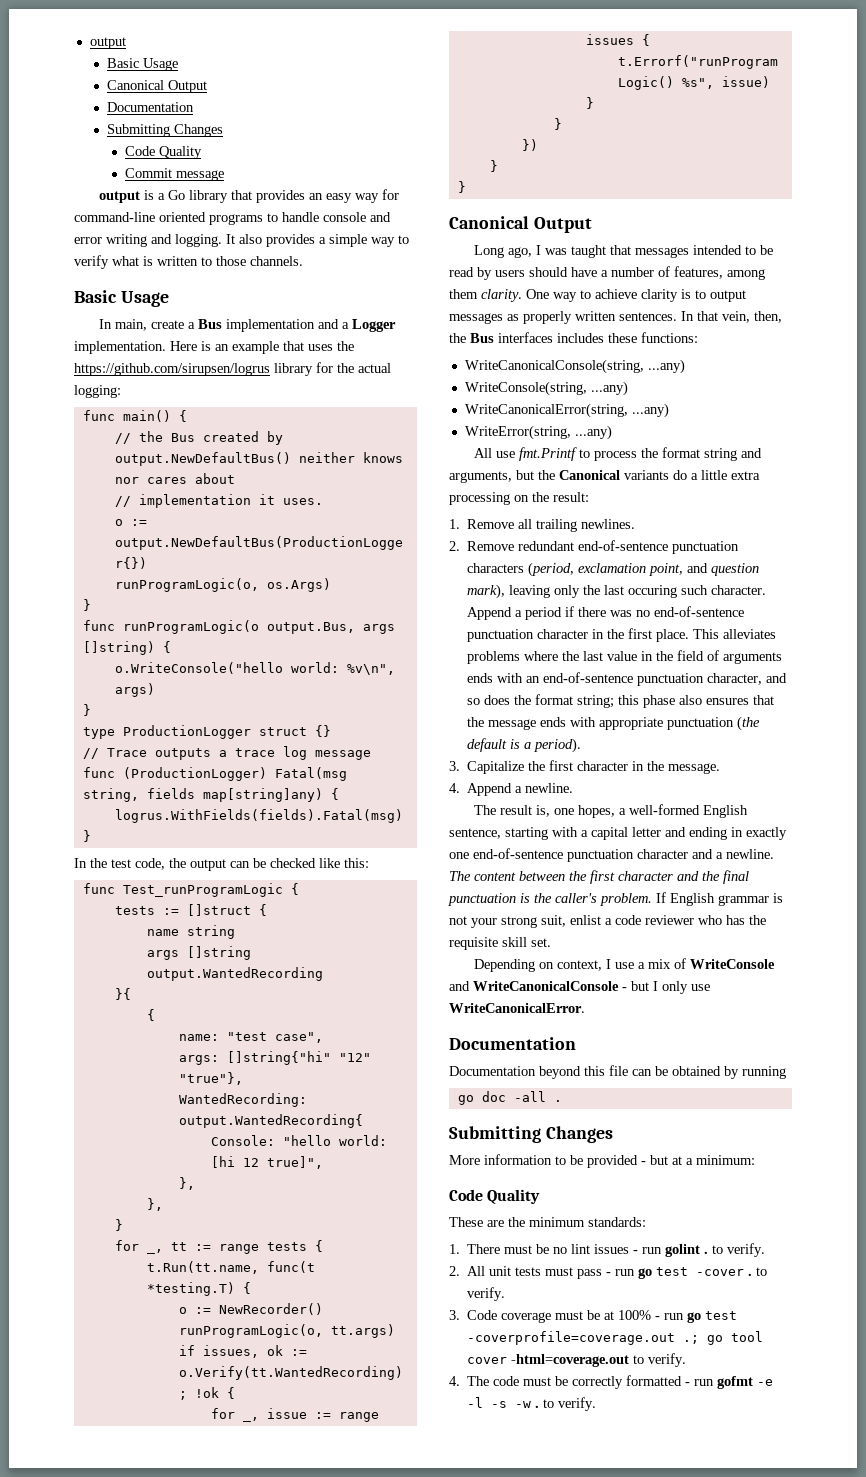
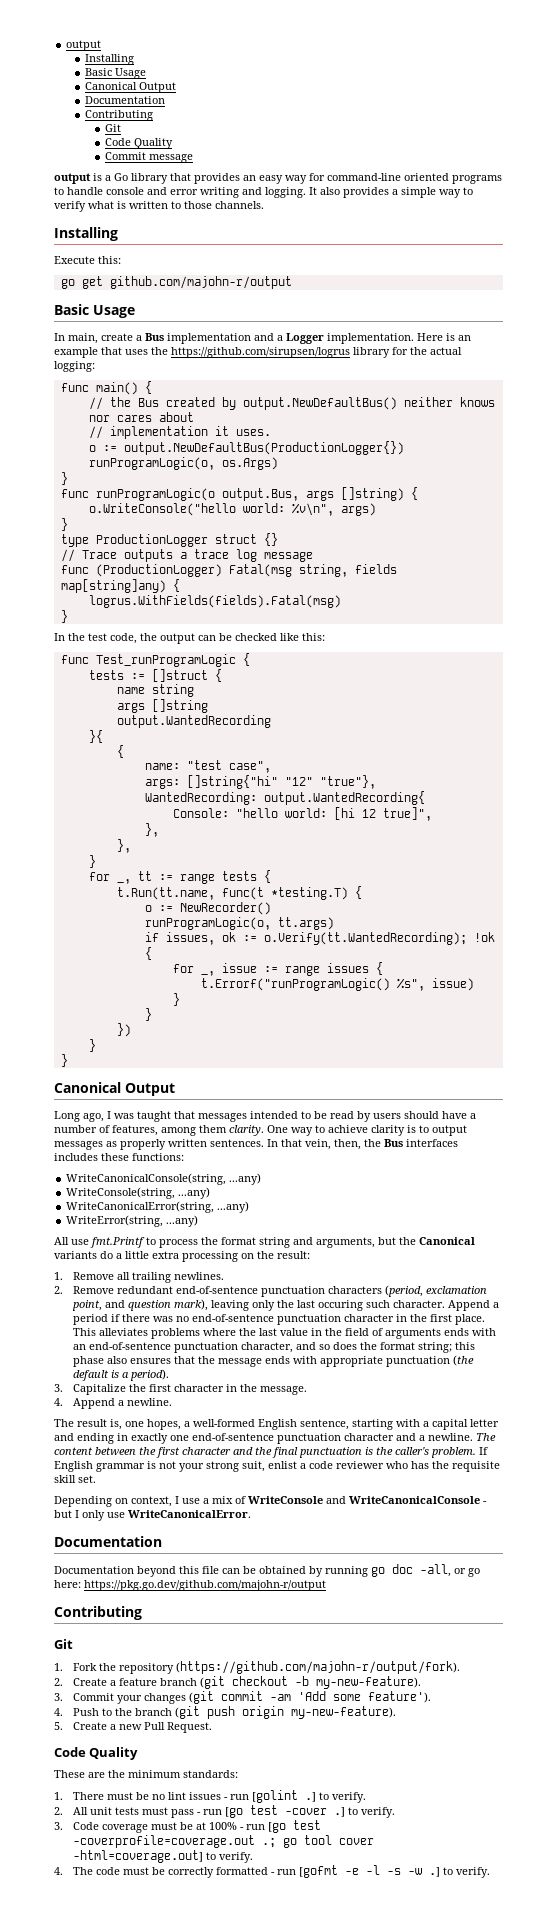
[89,37,126,49] output -> [66,40,102,51] [85,54,135,65] output // Installing
[107,124,224,137] Submitting Changes -> [85,110,154,121] [104,124,121,132] Contributing // Git
(303, 261) none -> [54,227,118,241] [54,256,121,264] [60,276,292,289] // Installing // Execute this: // go get github.com/majohn-r/output
(786, 1072) // -> (368, 1571) none
[513,1091,562,1102] [449,1126,613,1143] [449,1154,755,1168] -all . // Submitting Changes // More information to be provided - but at a minimum: -> [420,1564,480,1577] [54,1580,326,1591] [54,1606,142,1620] [54,1639,73,1649] [54,1661,461,1674] [54,1676,422,1689] [54,1691,432,1704] [54,1706,397,1719] [54,1722,213,1733] -all, or go here: https://pkg.go.dev/github.com/majohn-r/output // Contributing // Git // 1. Fork the repository (https://github.com/majohn-r/output/fork). // 2. Create a feature branch (git checkout -b my-new-feature). // 3. Commit your changes (git commit -am 'Add some feature'). // 4. Push to the branch (git push origin my-new-feature). // 5. Create a new Pull Request.
[665,1244,709,1257] golint . -> [252,1790,317,1803] [golint .]
[638,1268,653,1279] go -> [225,1807,244,1818] [go
[748,1273,753,1276] . -> [334,1807,346,1817] .]
[687,1312,702,1323] go -> [268,1822,287,1833] [go
[511,1354,630,1367] -html=coverage.out -> [73,1850,204,1863] -html=coverage.out]
[717,1376,754,1389] gofmt -> [299,1865,339,1878] [gofmt
[535,1405,540,1408] . -> [429,1867,441,1877] .]

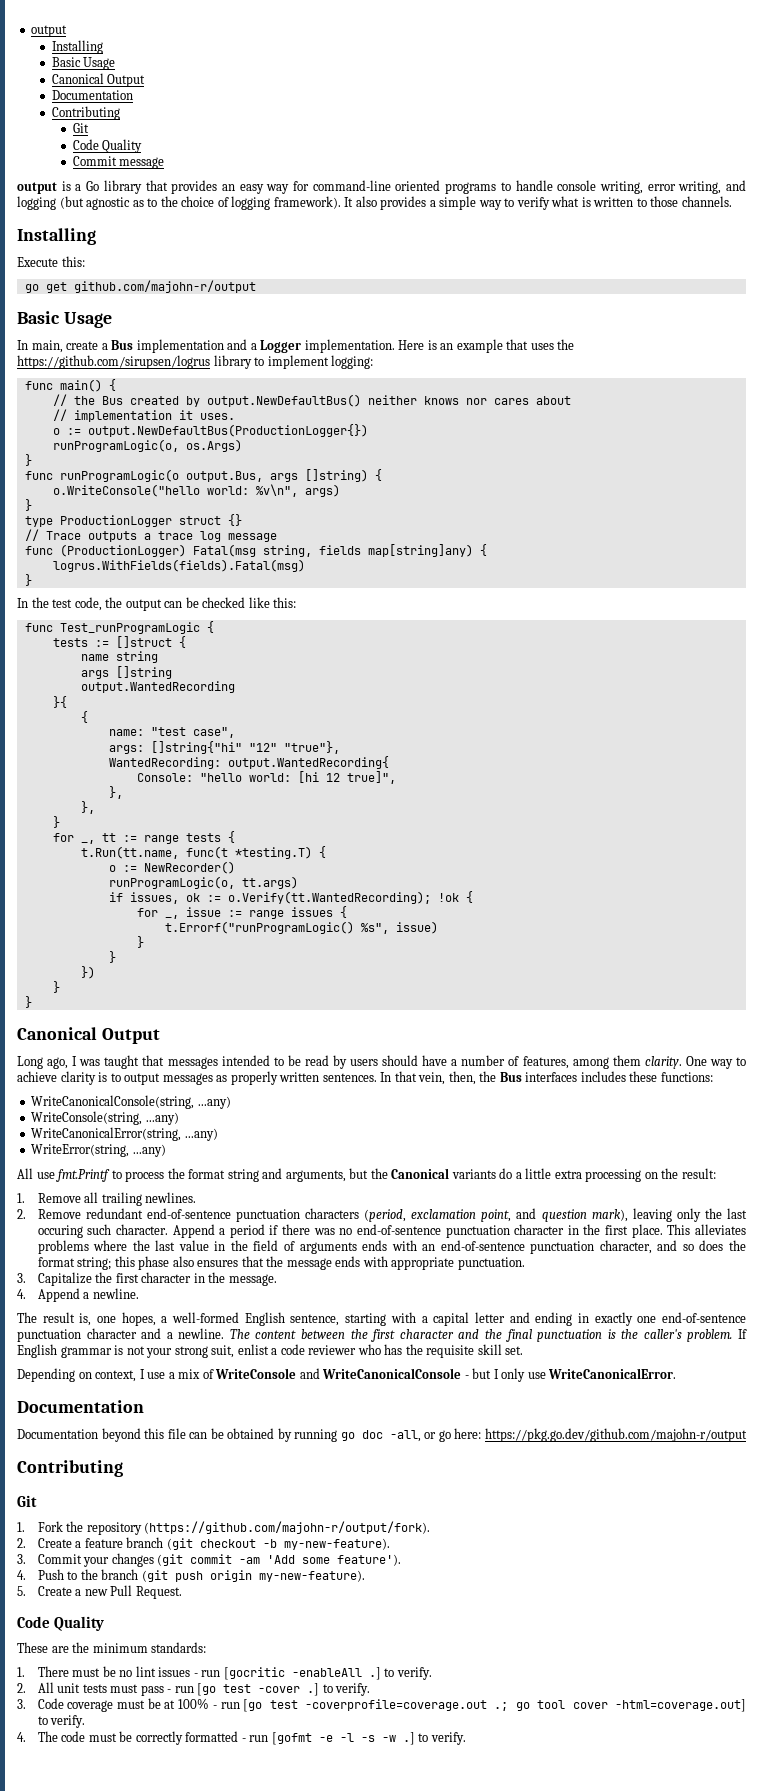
[147,187,306,198] and error writing and logging. -> [599,180,747,194] [17,196,341,210] writing, error writing, and logging (but agnostic as to the choice of logging framework).
[392,347,462,355] for the actual -> [254,355,329,369] to implement
[386,1355,475,1367] [73,1369,170,1381] punctuation (the default is a period). -> [457,1257,525,1270] punctuation.
[252,1790,299,1803] [golint -> [223,1667,362,1680] [gocritic -enableAll

